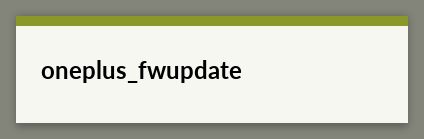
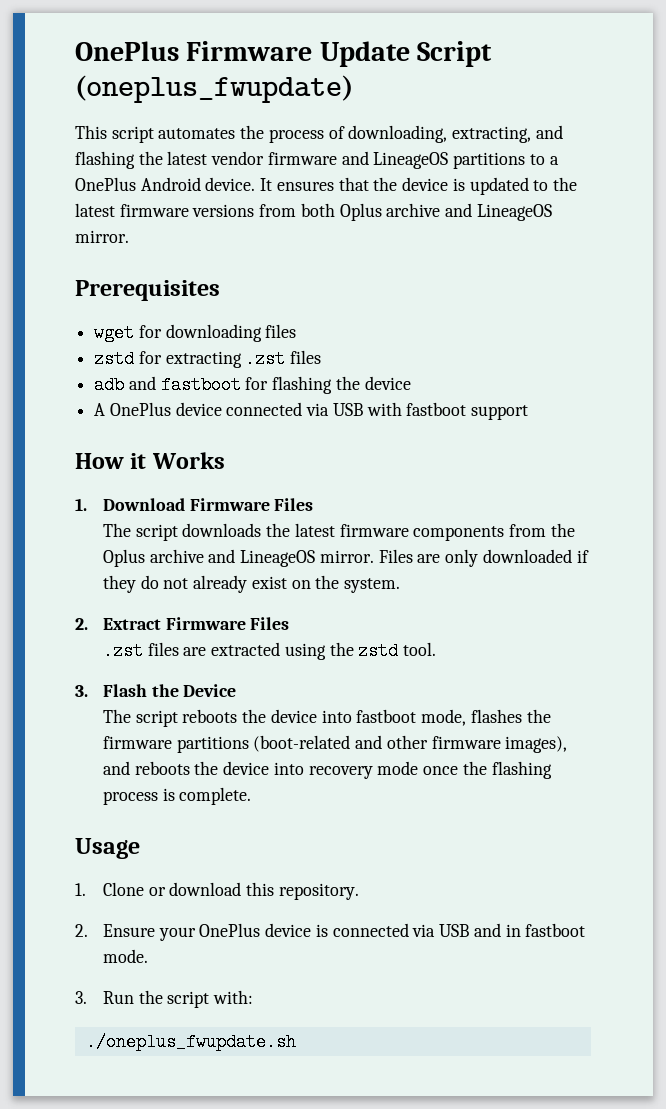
[41,60,242,83] oneplus_fwupdate -> [75,41,493,67] [75,75,353,103] [75,125,563,143] [75,151,559,169] [75,177,577,195] [75,203,552,221] [75,230,129,243] [75,280,220,301] [94,324,297,342] [94,350,322,368] [94,376,411,394] [94,402,529,420] [75,452,225,469] [75,498,314,511] [103,523,575,541] [103,549,589,567] [103,575,401,593] [75,617,290,630] [103,642,437,660] [75,684,237,697] [103,709,551,727] [103,735,568,753] [103,761,552,779] [103,787,252,805] [75,838,140,859] [75,882,359,900] [75,923,586,941] [103,949,149,963] [75,990,254,1008] [85,1033,296,1051] OnePlus Firmware Update Script (oneplus_fwupdate) // This script automates the process of downloading, extracting, and flashing the latest vendor firmware and LineageOS partitions to a OnePlus Android device. It ensures that the device is updated to the latest firmware versions from both Oplus archive and LineageOS mirror. // Prerequisites // wget for downloading files // zstd for extracting .zst files // adb and fastboot for flashing the device // A OnePlus device connected via USB with fastboot support // How it Works // 1. Download Firmware Files // The script downloads the latest firmware components from the Oplus archive and LineageOS mirror. Files are only downloaded if they do not already exist on the system. // 2. Extract Firmware Files // .zst files are extracted using the zstd tool. // 3. Flash the Device // The script reboots the device into fastboot mode, flashes the firmware partitions (boot-related and other firmware images), and reboots the device into recovery mode once the flashing process is complete. // Usage // 1. Clone or download this repository. // 2. Ensure your OnePlus device is connected via USB and in fastboot mode. // 3. Run the script with: // ./oneplus_fwupdate.sh

